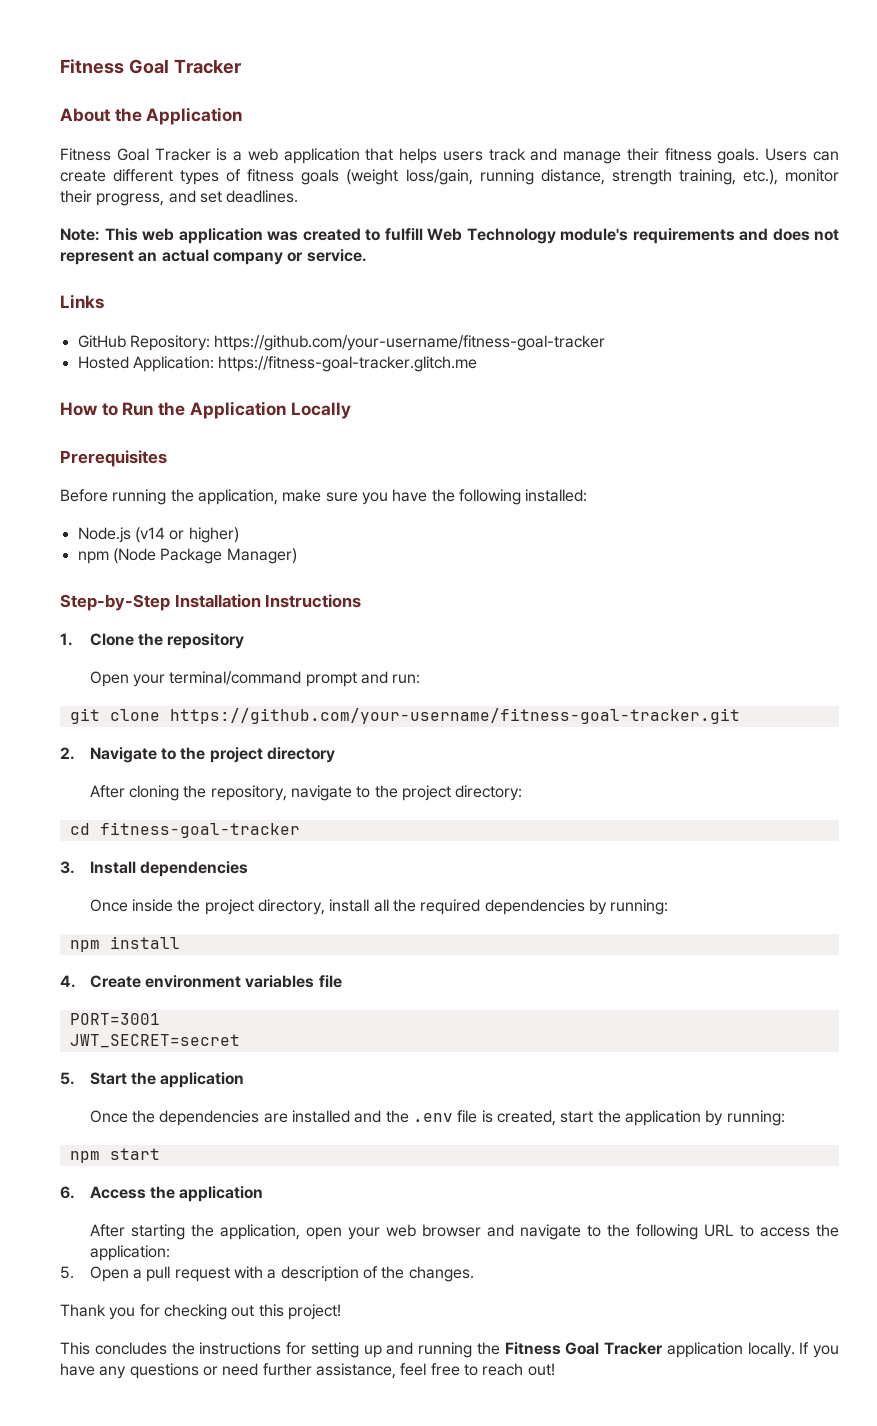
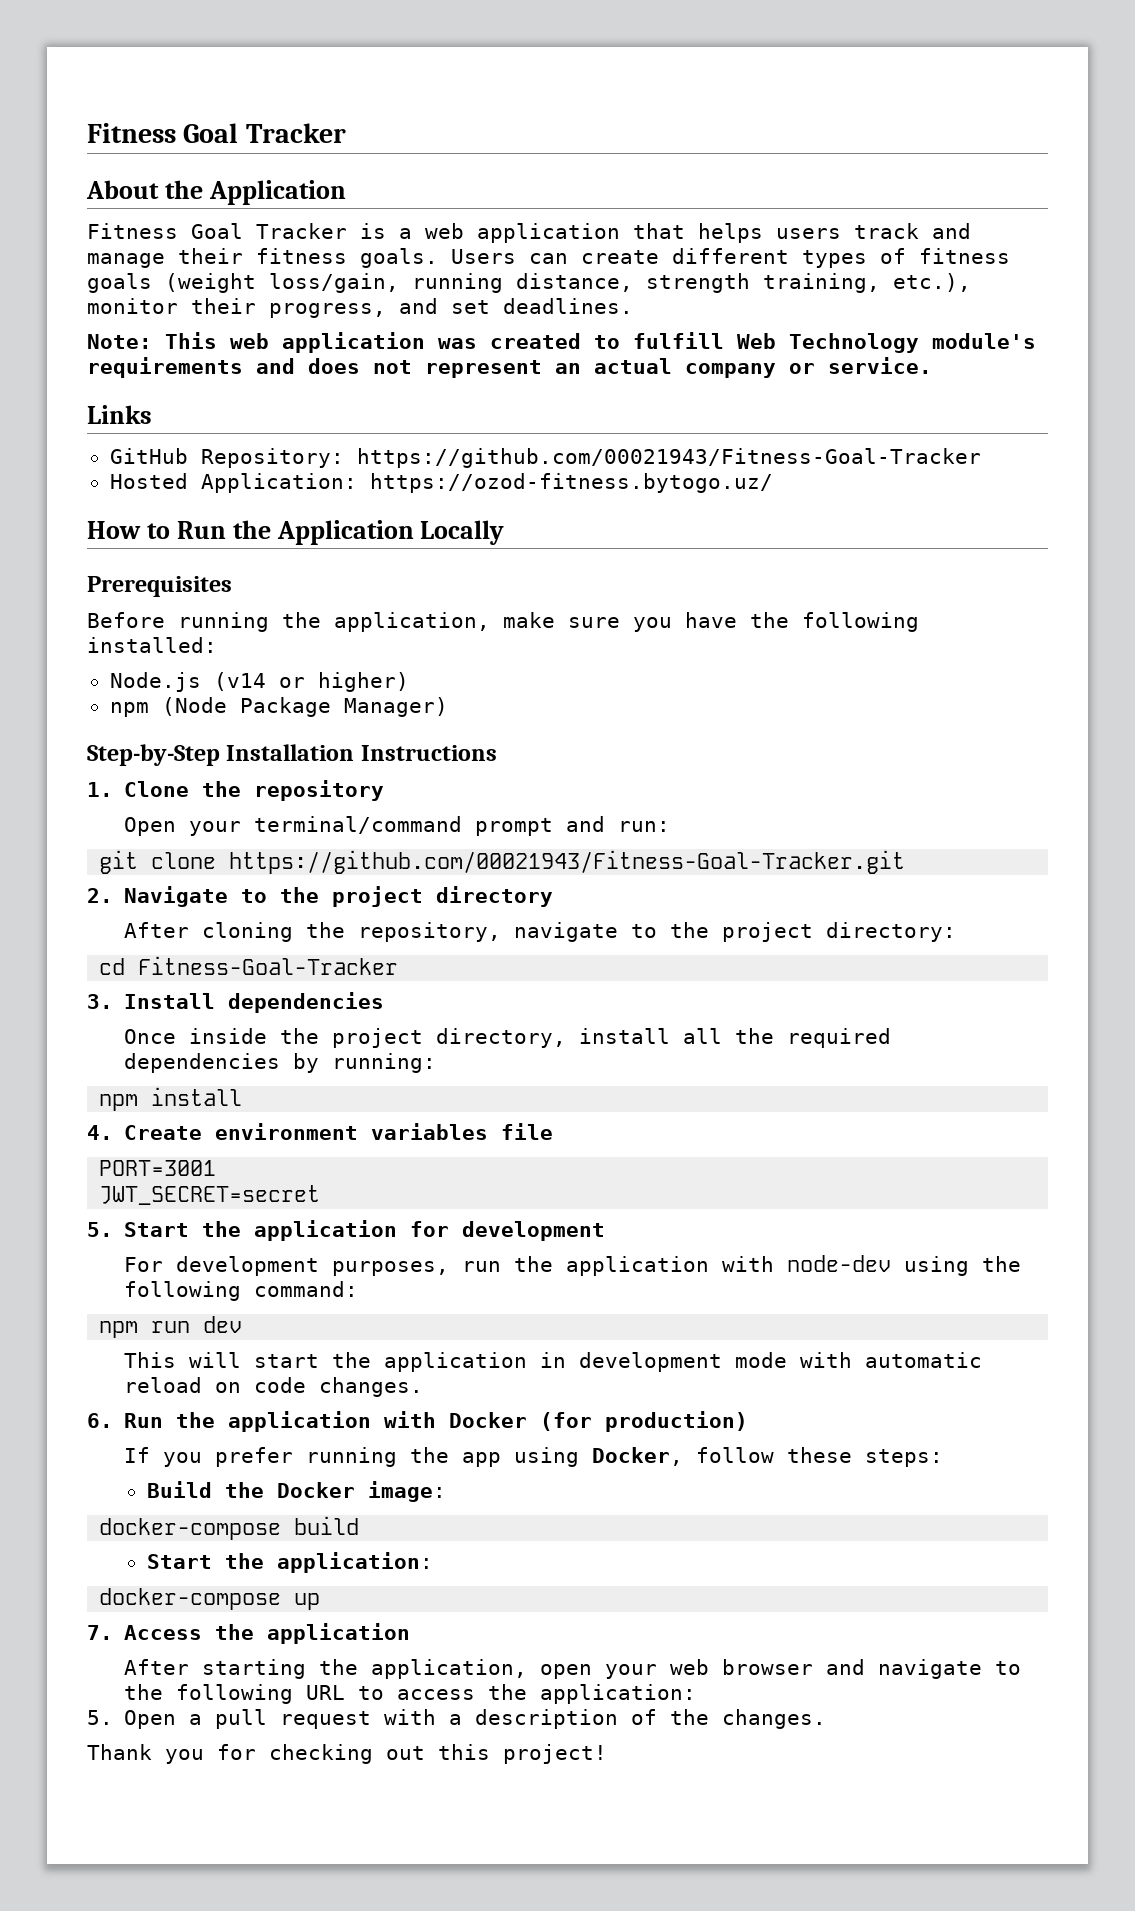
[214,335,606,351] https://github.com/your-username/fitness-goal-tracker -> [356,448,981,468] https://github.com/00021943/Fitness-Goal-Tracker
[218,356,478,372] https://fitness-goal-tracker.glitch.me -> [369,473,773,493] https://ozod-fitness.bytogo.uz/
[169,708,740,724] https://github.com/your-username/fitness-goal-tracker.git -> [229,850,906,874] https://github.com/00021943/Fitness-Goal-Tracker.git
[99,822,300,838] fitness-goal-tracker -> [138,956,399,975] Fitness-Goal-Tracker
[89,1110,785,1126] [69,1148,160,1163] [60,1186,75,1199] // Once the dependencies are installed and the .env file is created, start the application by running: // npm start // 6. -> [409,1221,605,1241] [123,1255,1021,1276] [123,1281,358,1301] [99,1316,243,1338] [123,1352,982,1372] [123,1377,423,1397] [87,1411,748,1432] [123,1447,943,1467] [146,1481,446,1502] [99,1516,360,1540] [146,1552,433,1573] [99,1588,321,1610] [87,1625,113,1640] for development // For development purposes, run the application with node-dev using the following command: // npm run dev // This will start the application in development mode with automatic reload on code changes. // 6. Run the application with Docker (for production) // If you prefer running the app using Docker, follow these steps: // Build the Docker image: // docker-compose build // Start the application: // docker-compose up // 7.
[60,1342,839,1358] [60,1363,555,1379] // This concludes the instructions for setting up and running the Fitness Goal Tracker application locally. If you have any questions or need further assistance, feel free to reach out! -> (607, 1754) none

